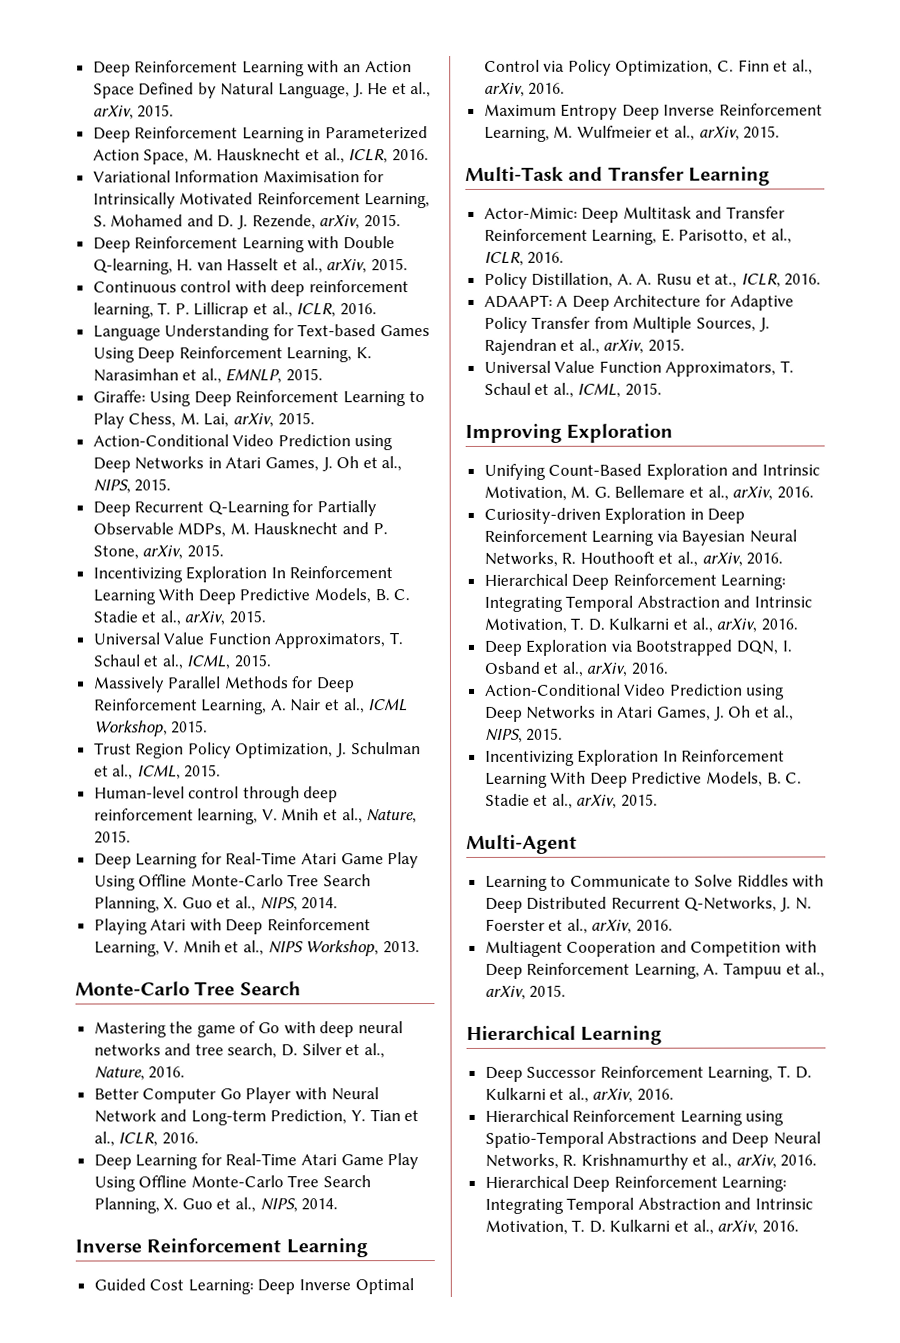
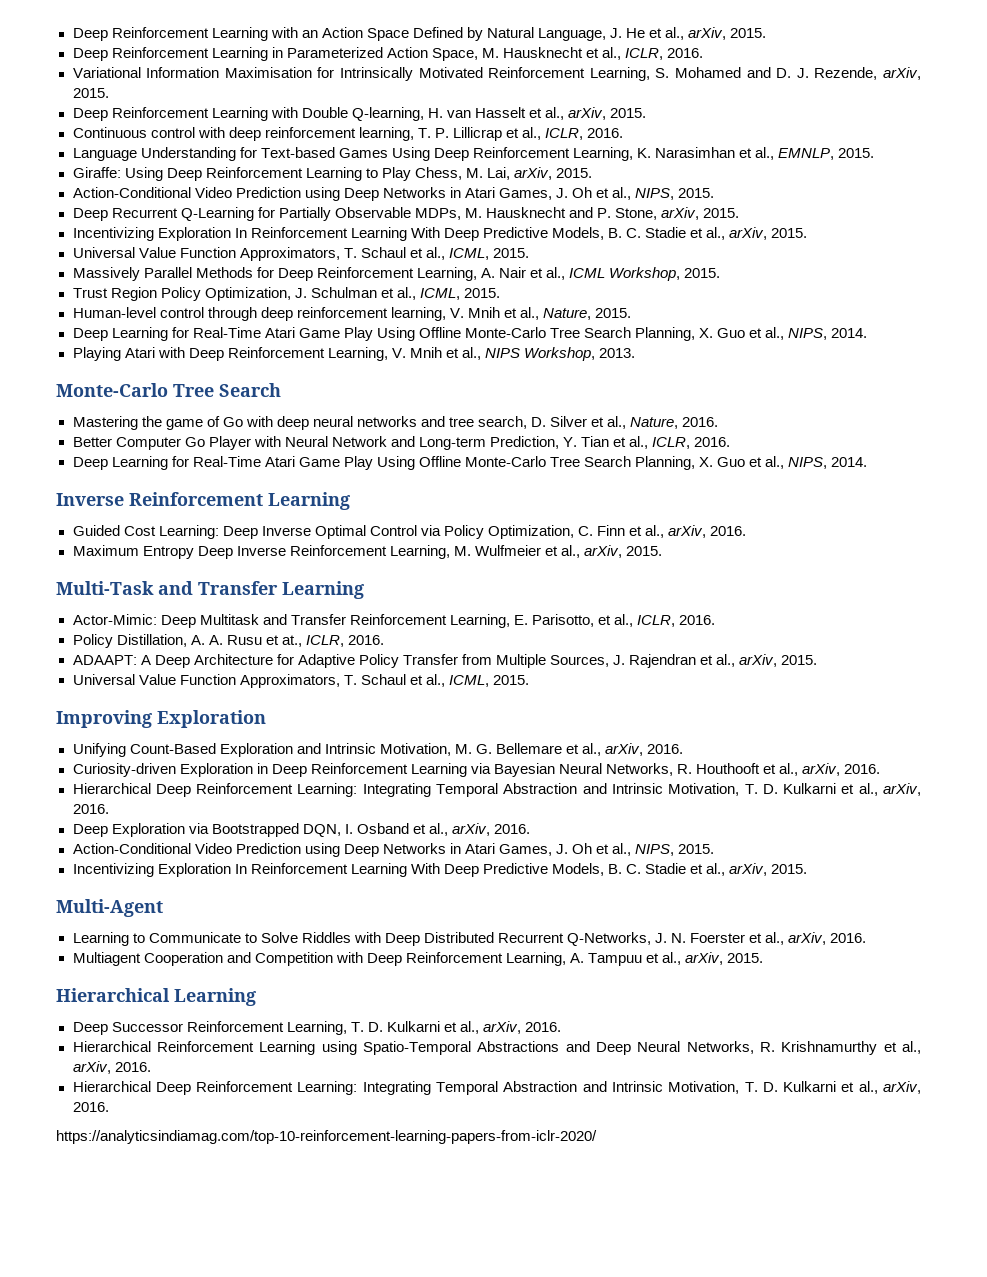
(799, 1226) none -> [56,1130,597,1144] // https://analyticsindiamag.com/top-10-reinforcement-learning-papers-from-iclr-2020/

